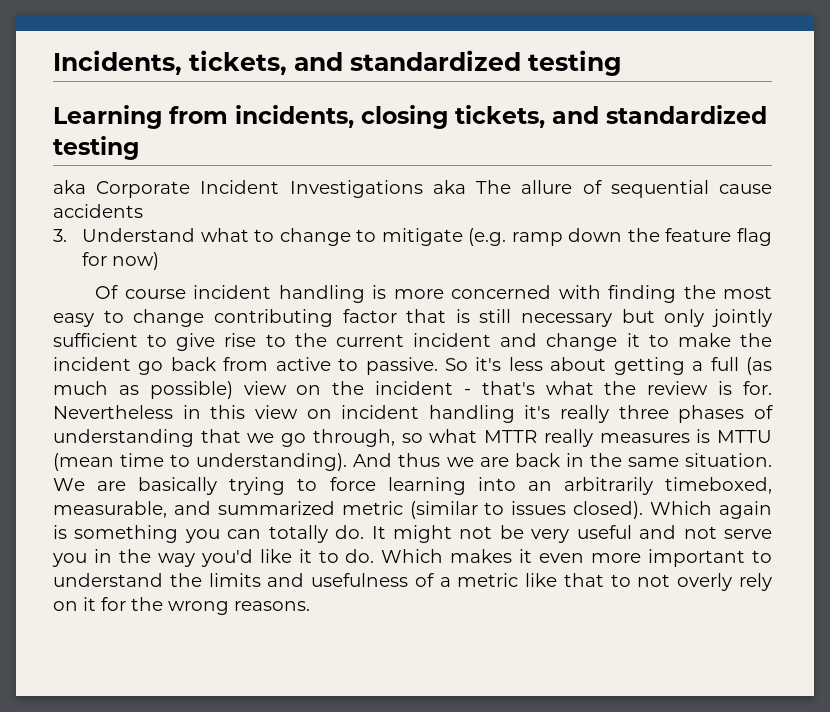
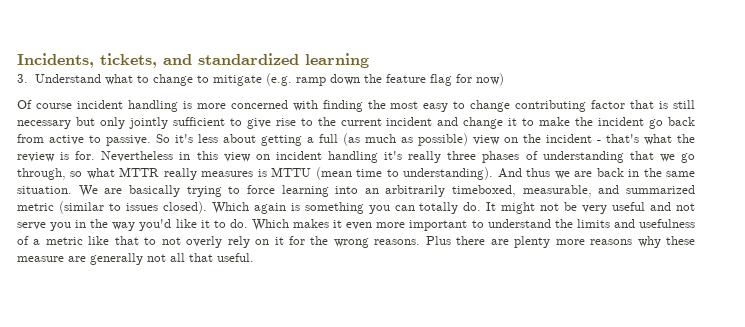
[528,50,622,76] [53,105,767,129] [53,136,139,160] [53,180,772,198] [53,204,143,218] testing // Learning from incidents, closing tickets, and standardized testing // aka Corporate Incident Investigations aka The allure of sequential cause accidents -> [305,53,369,68] learning
(310, 606) none -> [425,236,695,248] [17,253,254,265] Plus there are plenty more reasons why these measure are generally not all that useful.

